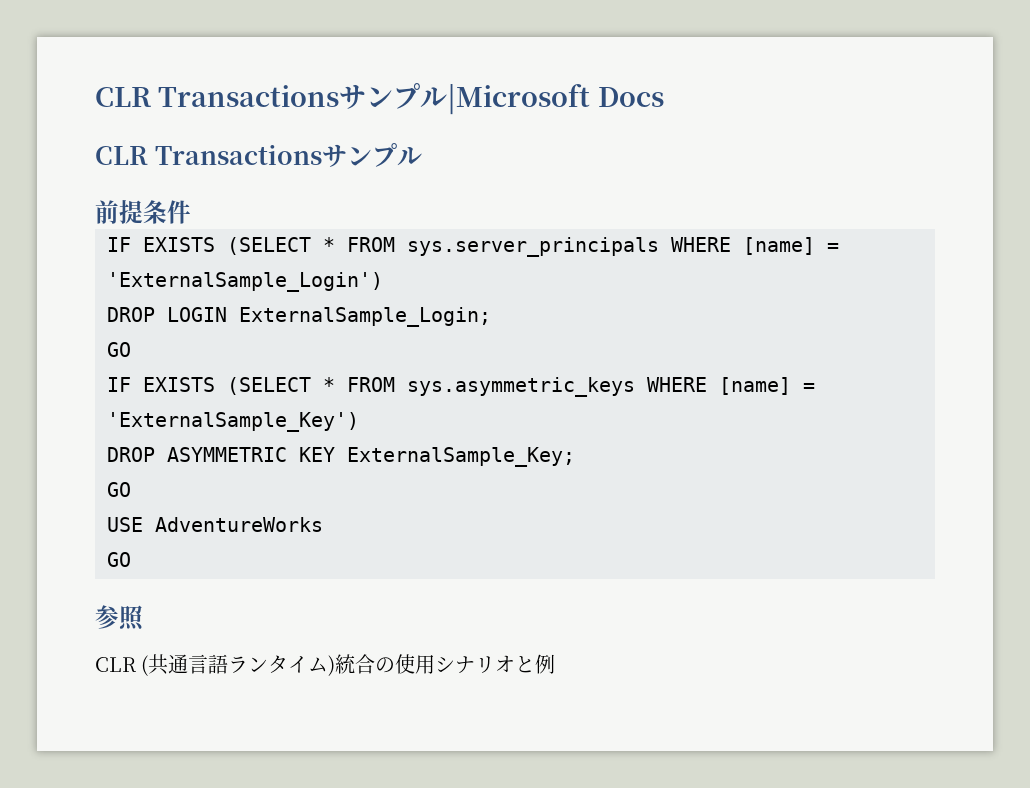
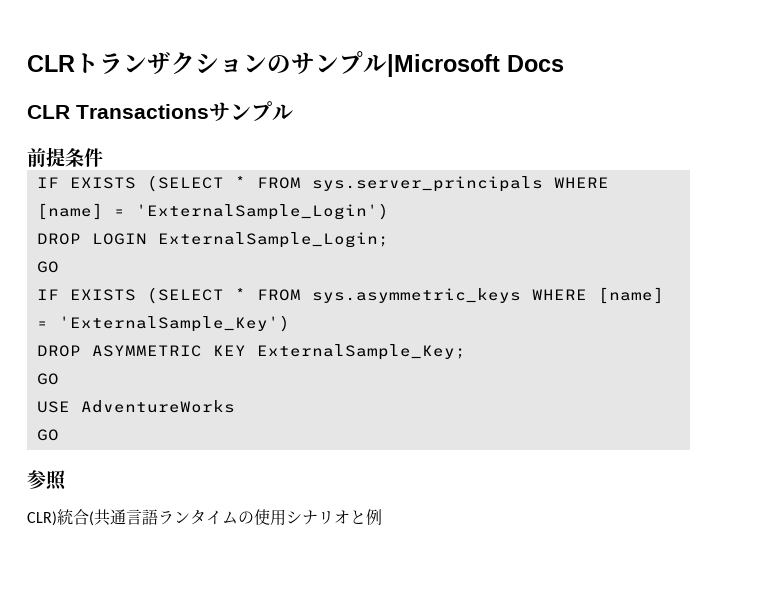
[95,85,340,107] CLR Transactions -> [27,52,291,75] CLRトランザクションの
[95,657,136,672] CLR -> [27,509,89,526] CLR)統合
[328,654,376,676] )統合 -> (238, 517) none

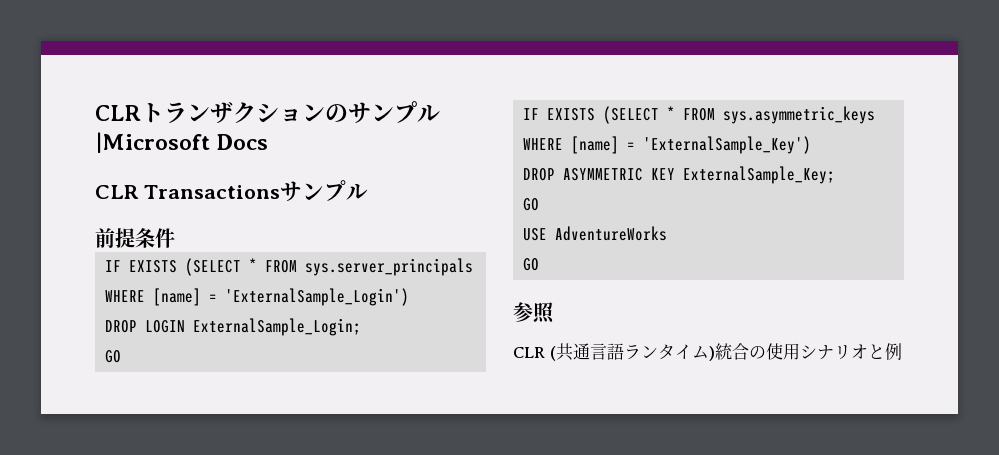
[27,509,89,526] CLR)統合 -> [513,347,545,358] CLR
(238, 517) none -> [708,343,749,361] )統合

